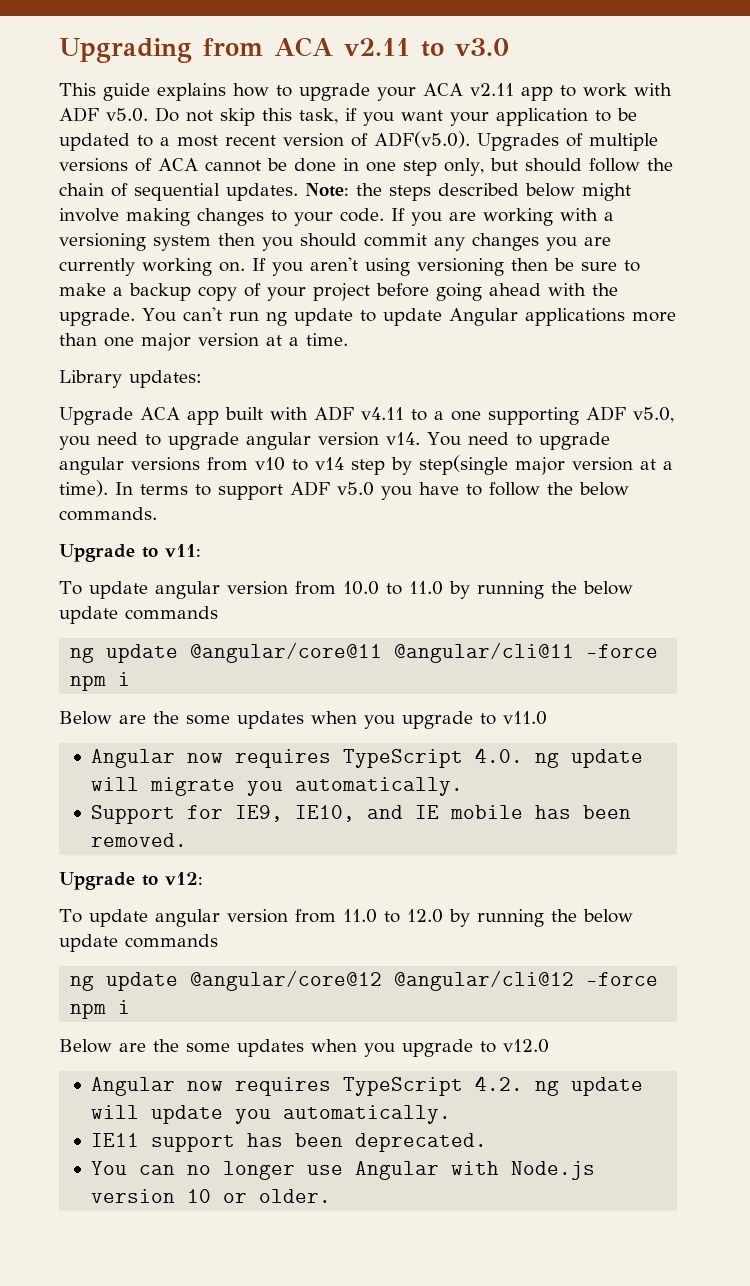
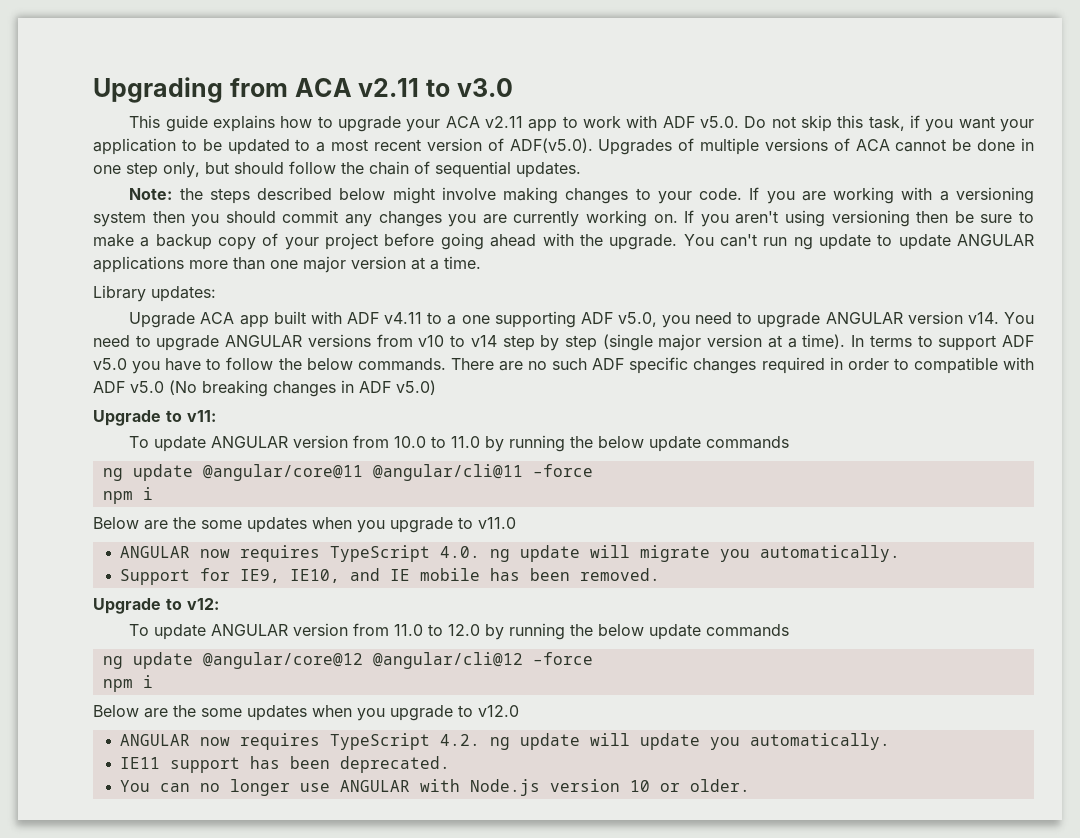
(298, 192) none -> (581, 170) //
[448,308,518,326] Angular -> [957,234,1035,246] ANGULAR
[246,432,311,450] angular -> [825,312,903,324] ANGULAR
[59,457,124,475] angular -> [225,335,303,347] ANGULAR
[419,455,508,475] step(single -> [565,334,653,351] step (single
(157, 514) none -> [450,357,1035,374] [93,380,436,397] There are no such ADF specific changes required in order to compatible with ADF v5.0 (No breaking changes in ADF v5.0)
[154,581,220,599] angular -> [211,436,289,448] ANGULAR
[91,749,176,768] Angular -> [120,546,191,558] ANGULAR
[154,909,220,927] angular -> [211,624,289,636] ANGULAR
[91,1077,176,1096] Angular -> [120,734,191,746] ANGULAR
[355,1161,440,1180] Angular -> [340,780,411,792] ANGULAR

